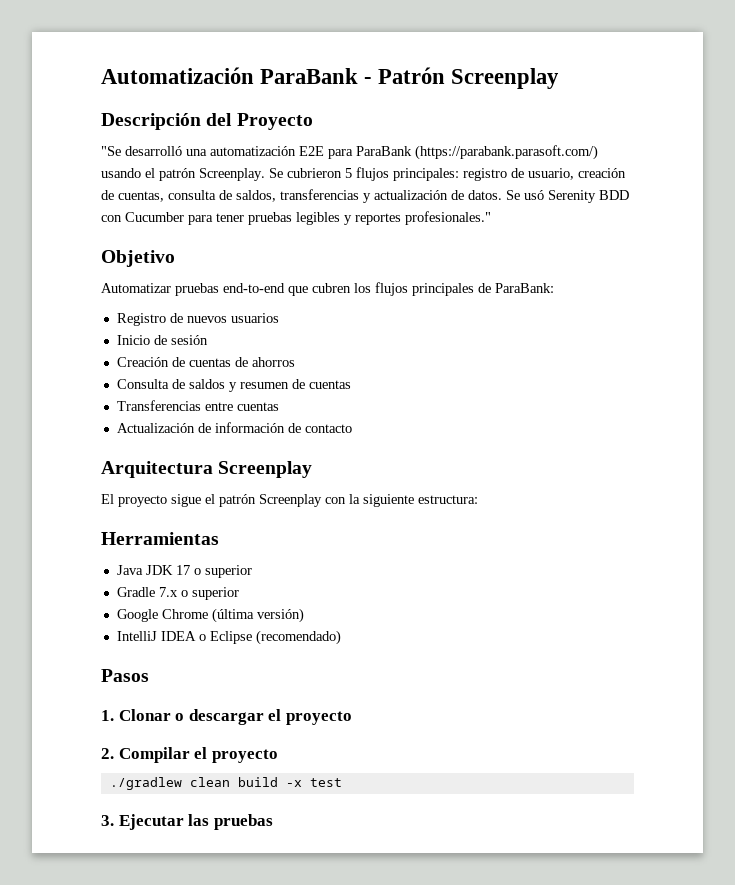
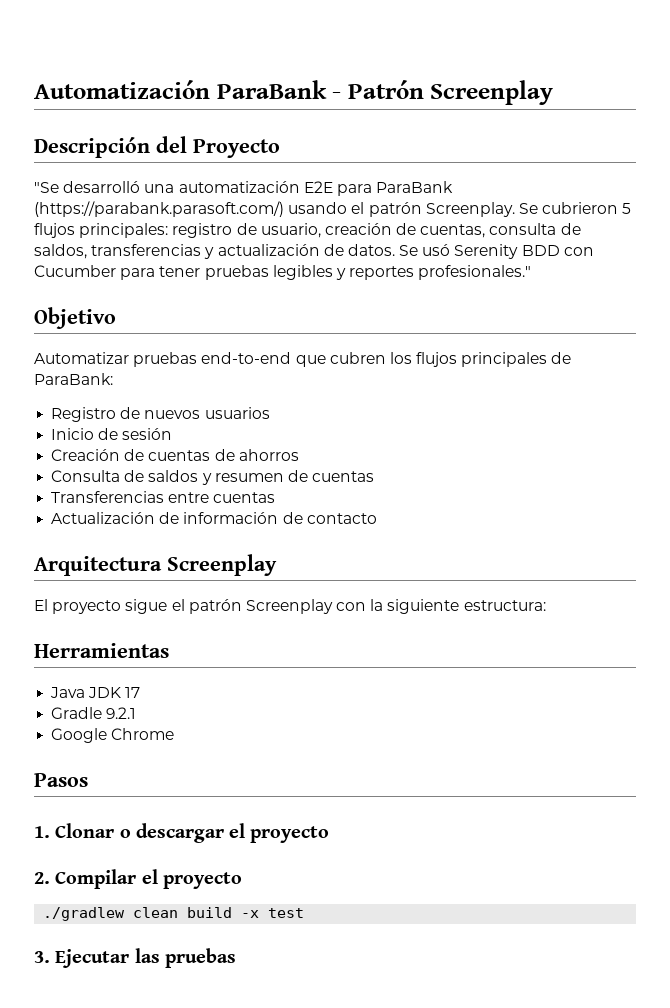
[193,565,252,578] o superior -> (141, 692) none
[158,587,239,600] 7.x o superior -> [106,707,137,719] 9.2.1
[211,608,304,623] [116,630,341,645] (última versión) // IntelliJ IDEA o Eclipse (recomendado) -> (175, 734) none

